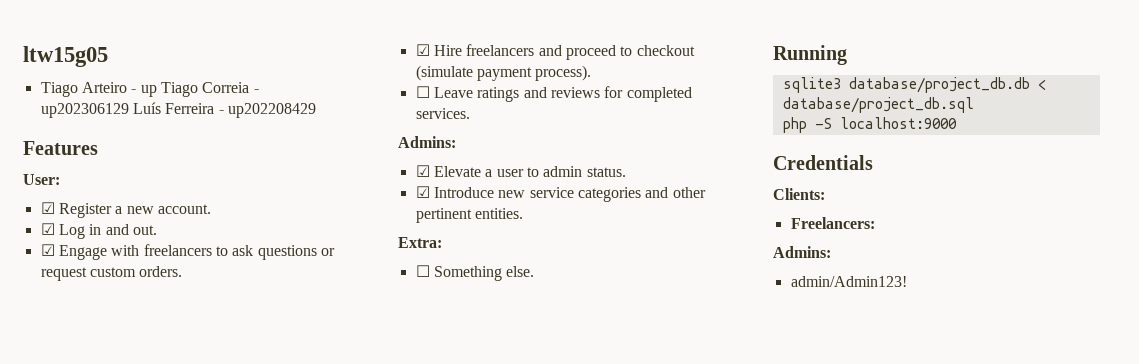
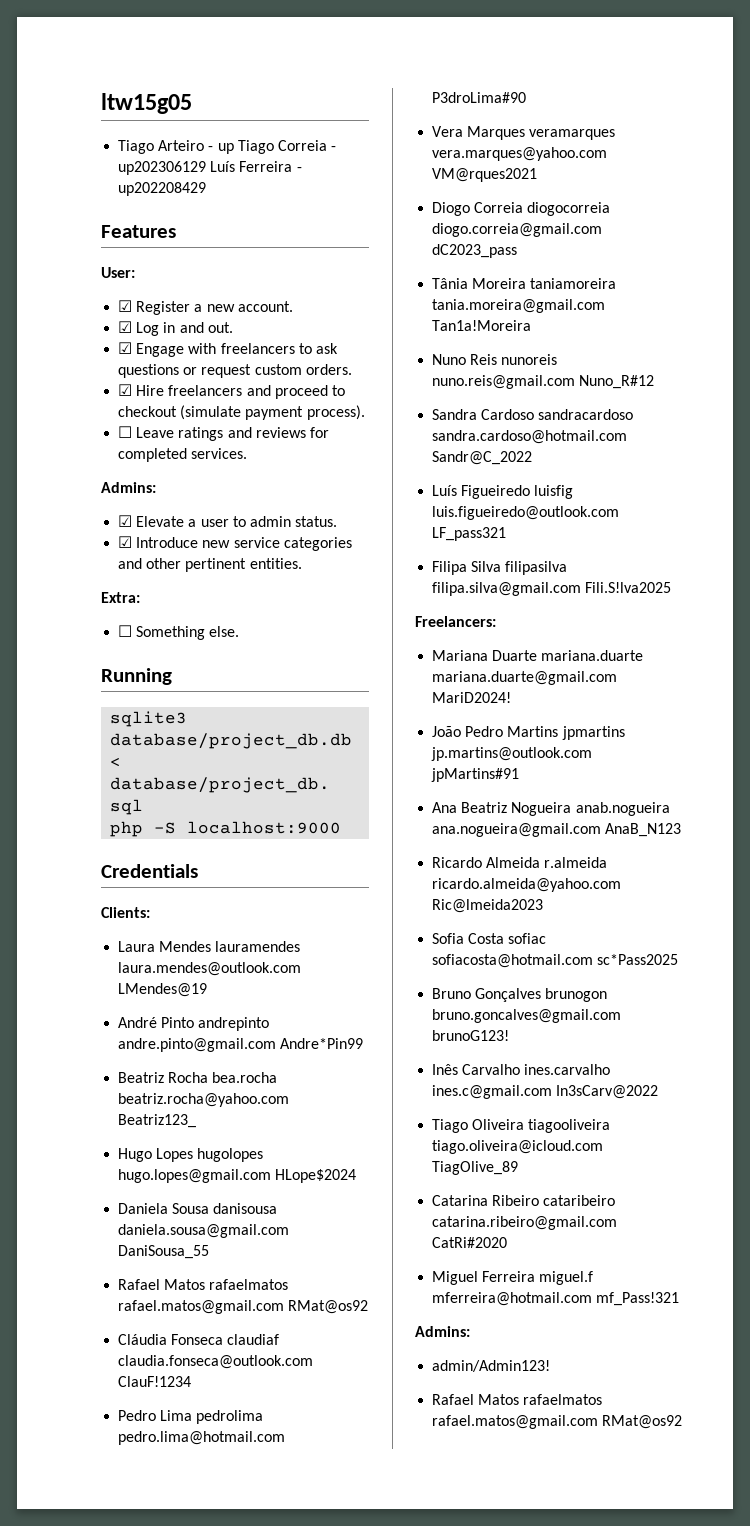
[790,217,875,229] [773,246,831,258] [790,276,907,287] Freelancers: // Admins: // admin/Admin123! -> [118,941,301,952] [118,962,302,976] [118,983,208,997] [118,1017,270,1031] [118,1038,364,1052] [118,1072,278,1083] [118,1093,290,1107] [118,1114,197,1128] [118,1148,264,1162] [118,1169,357,1183] [118,1203,278,1214] [118,1224,290,1238] [118,1245,210,1259] [118,1279,289,1290] [118,1300,369,1314] [118,1334,280,1345] [118,1355,314,1369] [118,1376,192,1387] [118,1410,264,1424] [118,1431,286,1445] [432,92,527,103] [432,126,616,140] [432,147,608,161] [432,168,538,182] [432,202,611,216] [432,223,603,237] [432,244,518,258] [432,278,617,289] [432,299,606,313] [432,320,532,331] [432,354,558,365] [432,375,655,389] [432,409,634,420] [432,430,628,444] [432,451,533,465] [432,485,574,499] [432,506,620,520] [432,527,507,541] [432,561,568,575] [432,582,672,596] [415,616,496,627] [432,650,644,661] [432,671,618,685] [432,692,512,703] [432,726,625,740] [431,747,593,761] [431,768,520,782] [432,802,670,816] [432,823,682,837] [432,857,608,868] [432,878,622,892] [432,899,544,913] [432,933,547,944] [432,954,679,968] [432,988,608,1002] [432,1009,622,1023] [432,1030,510,1041] [432,1064,611,1075] [432,1085,659,1099] [432,1119,611,1133] [432,1140,604,1154] [432,1161,519,1175] [432,1195,616,1206] [432,1216,618,1230] [432,1237,508,1248] [432,1271,594,1285] [432,1292,680,1306] [415,1326,470,1337] [432,1360,551,1372] [432,1394,603,1405] [432,1415,683,1429] Laura Mendes lauramendes laura.mendes@outlook.com LMendes@19 // André Pinto andrepinto andre.pinto@gmail.com Andre*Pin99 // Beatriz Rocha bea.rocha beatriz.rocha@yahoo.com Beatriz123_ // Hugo Lopes hugolopes hugo.lopes@gmail.com HLope$2024 // Daniela Sousa danisousa daniela.sousa@gmail.com DaniSousa_55 // Rafael Matos rafaelmatos rafael.matos@gmail.com RMat@os92 // Cláudia Fonseca claudiaf claudia.fonseca@outlook.com ClauF!1234 // Pedro Lima pedrolima pedro.lima@hotmail.com P3droLima#90 // Vera Marques veramarques vera.marques@yahoo.com VM@rques2021 // Diogo Correia diogocorreia diogo.correia@gmail.com dC2023_pass // Tânia Moreira taniamoreira tania.moreira@gmail.com Tan1a!Moreira // Nuno Reis nunoreis nuno.reis@gmail.com Nuno_R#12 // Sandra Cardoso sandracardoso sandra.cardoso@hotmail.com Sandr@C_2022 // Luís Figueiredo luisfig luis.figueiredo@outlook.com LF_pass321 // Filipa Silva filipasilva filipa.silva@gmail.com Fili.S!lva2025 // Freelancers: // Mariana Duarte mariana.duarte mariana.duarte@gmail.com MariD2024! // João Pedro Martins jpmartins jp.martins@outlook.com jpMartins#91 // Ana Beatriz Nogueira anab.nogueira ana.nogueira@gmail.com AnaB_N123 // Ricardo Almeida r.almeida ricardo.almeida@yahoo.com Ric@lmeida2023 // Sofia Costa sofiac sofiacosta@hotmail.com sc*Pass2025 // Bruno Gonçalves brunogon bruno.goncalves@gmail.com brunoG123! // Inês Carvalho ines.carvalho ines.c@gmail.com In3sCarv@2022 // Tiago Oliveira tiagooliveira tiago.oliveira@icloud.com TiagOlive_89 // Catarina Ribeiro cataribeiro catarina.ribeiro@gmail.com CatRi#2020 // Miguel Ferreira miguel.f mferreira@hotmail.com mf_Pass!321 // Admins: // admin/Admin123! // Rafael Matos rafaelmatos rafael.matos@gmail.com RMat@os92

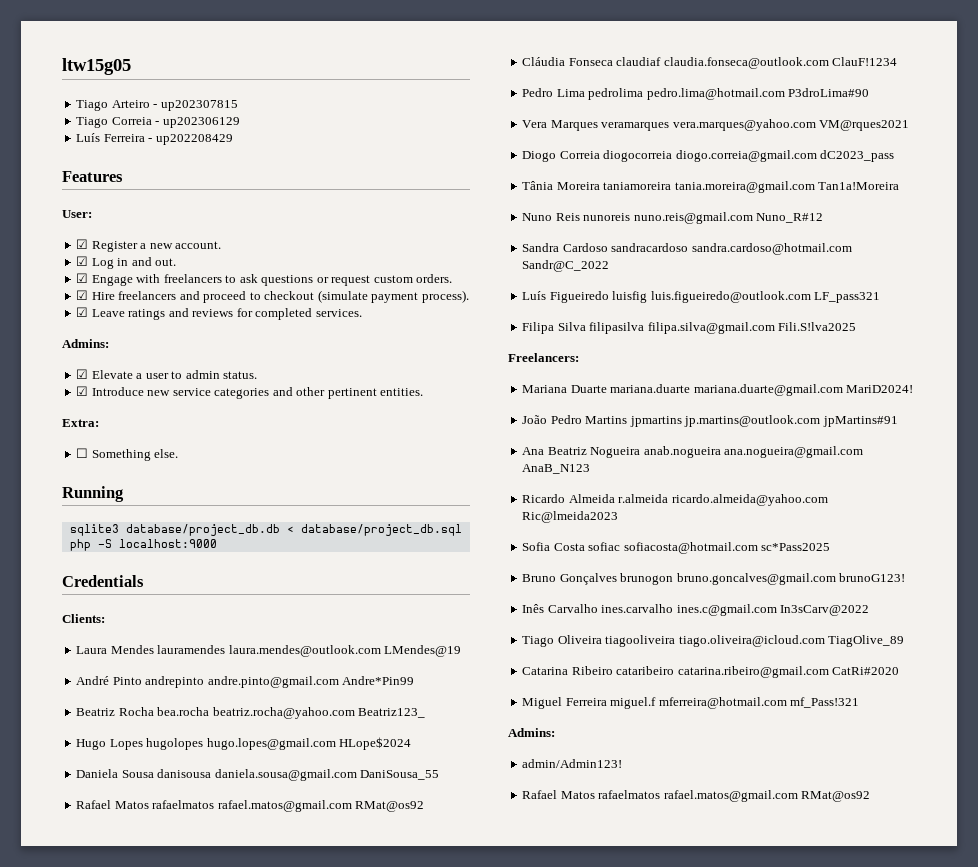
[217,143,234,154] up -> [160,100,238,111] up202307815 //
(207, 168) none -> (240, 122) //
[118,426,133,438] ☐ -> [76,307,89,317] ☑

